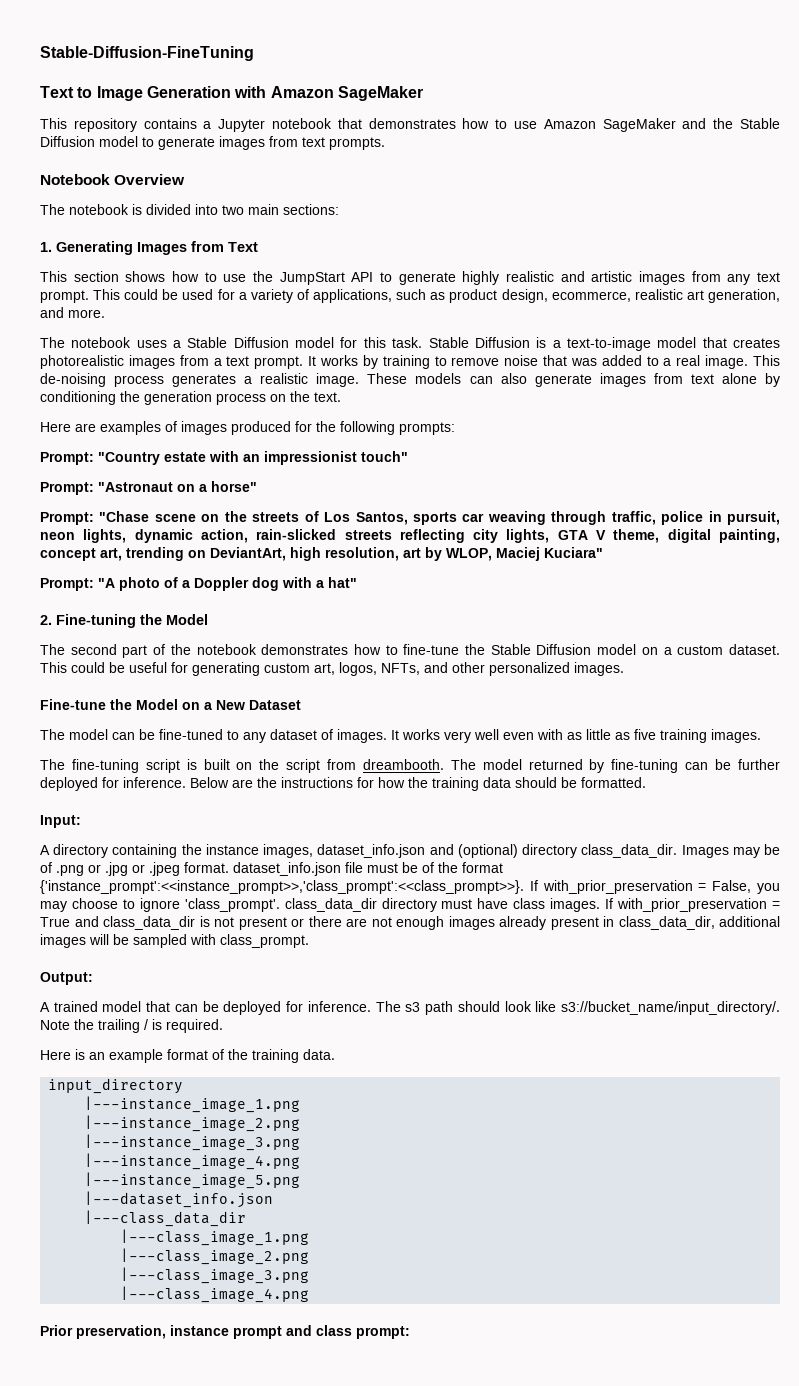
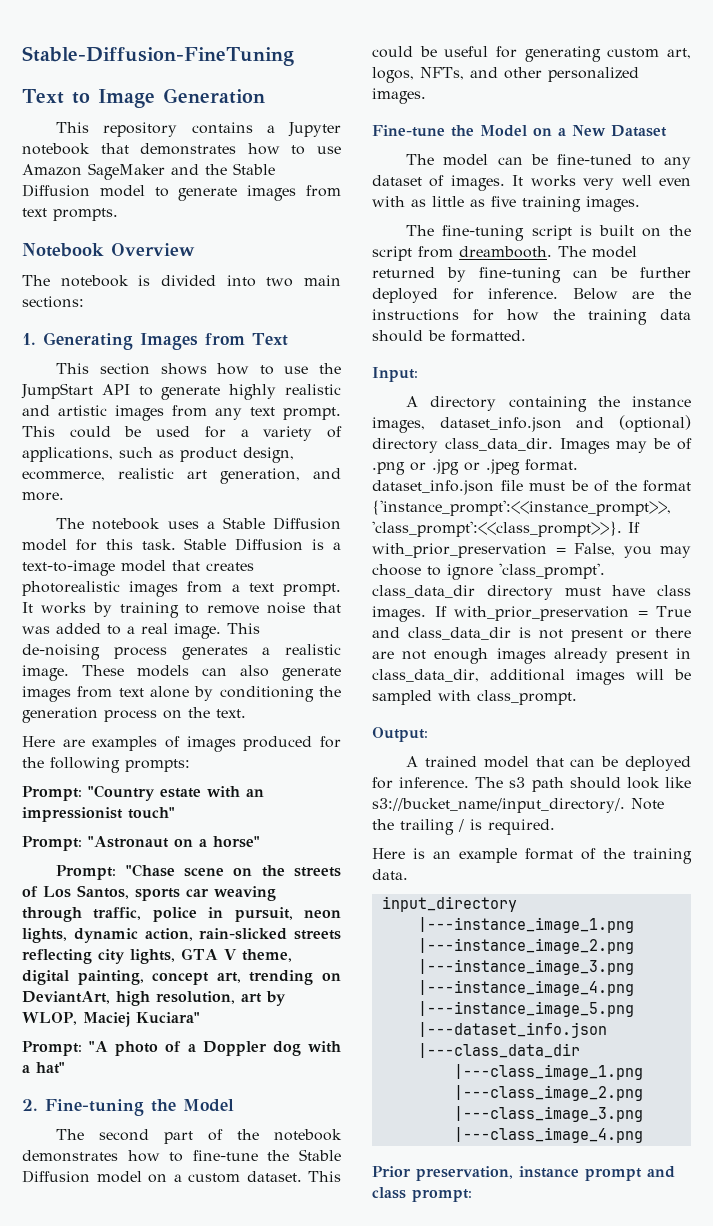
[234,86,423,101] with Amazon SageMaker -> (265, 96) none

